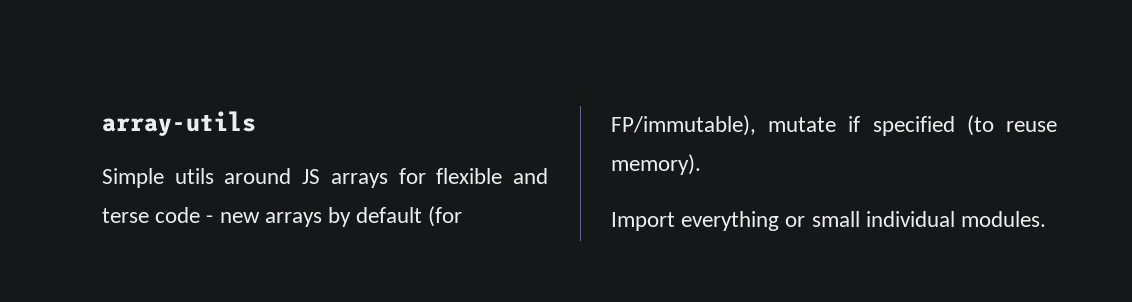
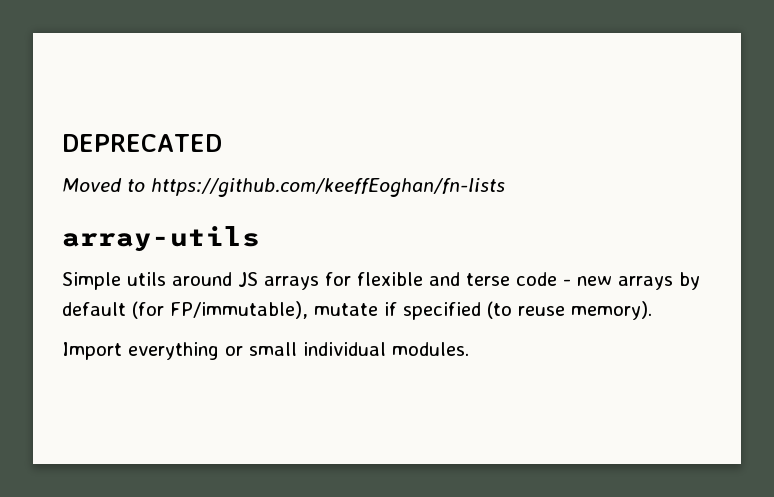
(102, 123) none -> [62,134,222,152] [62,178,505,197] DEPRECATED // Moved to https://github.com/keeffEoghan/fn-lists //

